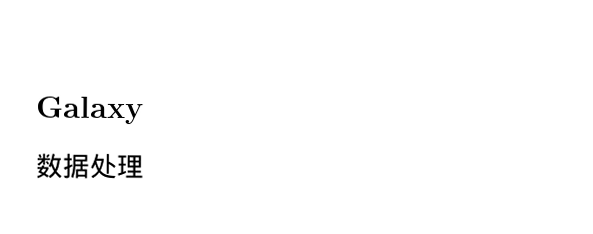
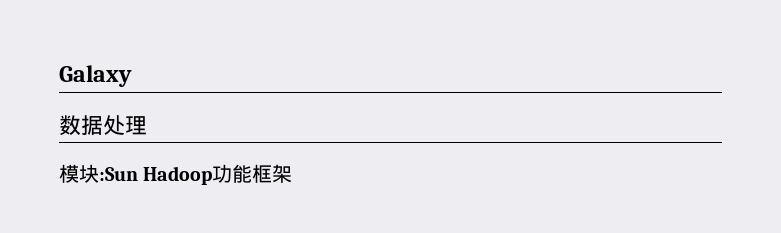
(144, 166) none -> [59,164,293,185] // 模块:Sun Hadoop功能框架

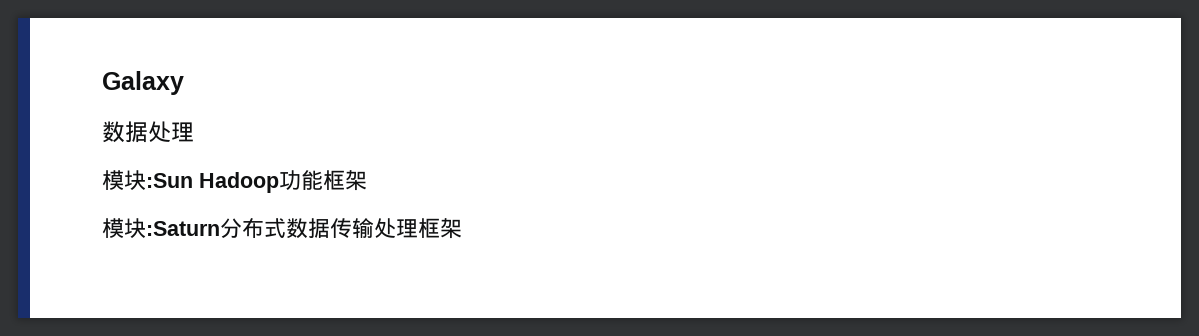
(293, 173) none -> [102,218,462,239] // 模块:Saturn分布式数据传输处理框架

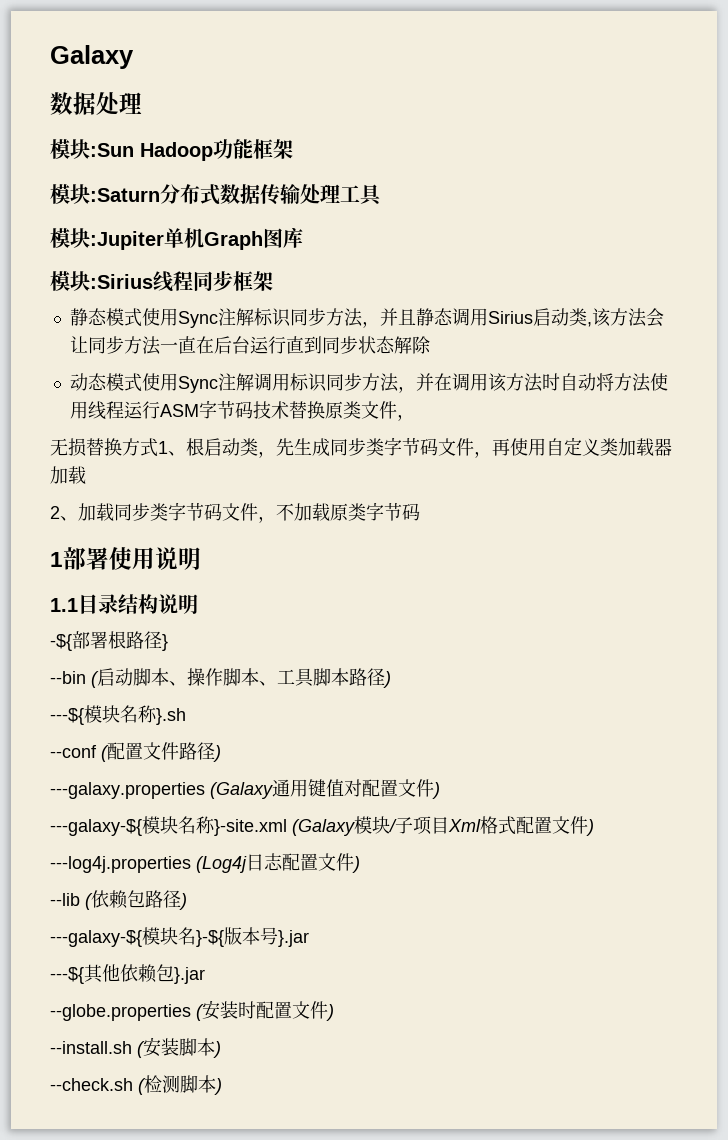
[418,218,462,239] 框架 -> [340,184,383,206] [50,227,303,250] [50,271,273,292] [69,308,664,328] [69,336,431,355] [69,373,668,393] [69,400,415,421] [50,437,672,458] [50,466,86,484] [50,502,420,523] [50,547,201,570] [50,594,198,614] [50,631,168,651] [50,668,391,688] [50,705,186,725] [50,742,221,762] [50,779,440,799] [50,816,594,836] [50,853,360,873] [50,890,187,910] [50,927,309,947] [50,964,205,984] [50,1000,334,1021] [50,1037,221,1058] [50,1075,222,1095] 工具 // 模块:Jupiter单机Graph图库 // 模块:Sirius线程同步框架 // 静态模式使用Sync注解标识同步方法，并且静态调用Sirius启动类,该方法会让同步方法一直在后台运行直到同步状态解除 // 动态模式使用Sync注解调用标识同步方法，并在调用该方法时自动将方法使用线程运行ASM字节码技术替换原类文件， // 无损替换方式1、根启动类，先生成同步类字节码文件，再使用自定义类加载器加载 // 2、加载同步类字节码文件，不加载原类字节码 // 1部署使用说明 // 1.1目录结构说明 // -${部署根路径} // --bin (启动脚本、操作脚本、工具脚本路径) // ---${模块名称}.sh // --conf (配置文件路径) // ---galaxy.properties (Galaxy通用键值对配置文件) // ---galaxy-${模块名称}-site.xml (Galaxy模块/子项目Xml格式配置文件) // ---log4j.properties (Log4j日志配置文件) // --lib (依赖包路径) // ---galaxy-${模块名}-${版本号}.jar // ---${其他依赖包}.jar // --globe.properties (安装时配置文件) // --install.sh (安装脚本) // --check.sh (检测脚本)

